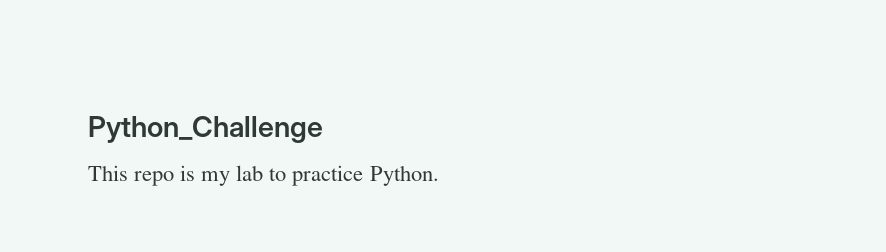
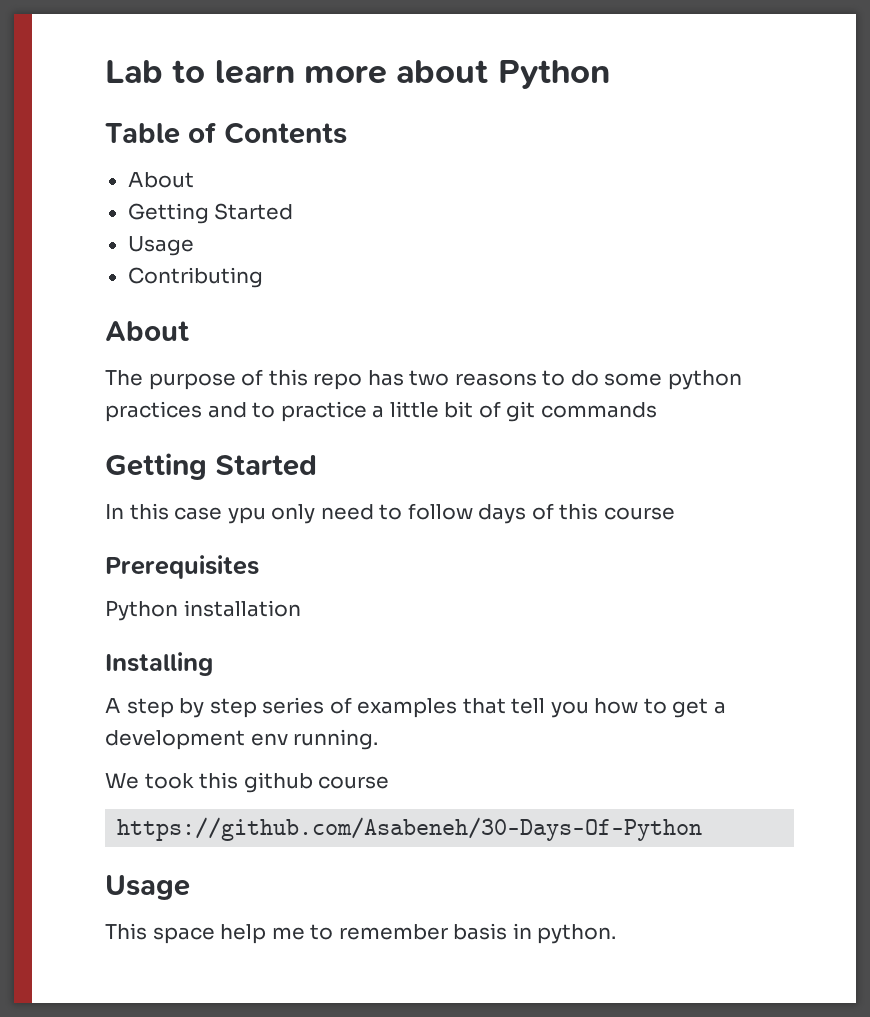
[88,116,323,143] [88,165,439,186] Python_Challenge // This repo is my lab to practice Python. -> [105,60,610,89] [105,122,347,144] [127,172,194,188] [127,203,294,224] [127,236,194,256] [127,267,263,288] [105,321,189,341] [105,369,742,390] [105,401,657,422] [105,453,317,480] [105,503,675,524] [105,555,259,579] [105,600,301,621] [105,652,213,676] [105,697,726,718] [105,729,379,750] [105,772,390,793] [117,817,703,841] [105,875,190,900] [105,923,617,944] Lab to learn more about Python // Table of Contents // About // Getting Started // Usage // Contributing // About // The purpose of this repo has two reasons to do some python practices and to practice a little bit of git commands // Getting Started // In this case ypu only need to follow days of this course // Prerequisites // Python installation // Installing // A step by step series of examples that tell you how to get a development env running. // We took this github course // https://github.com/Asabeneh/30-Days-Of-Python // Usage // This space help me to remember basis in python.

